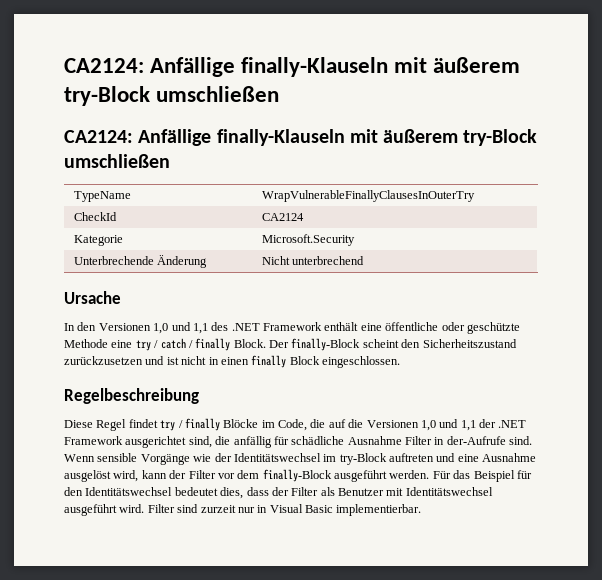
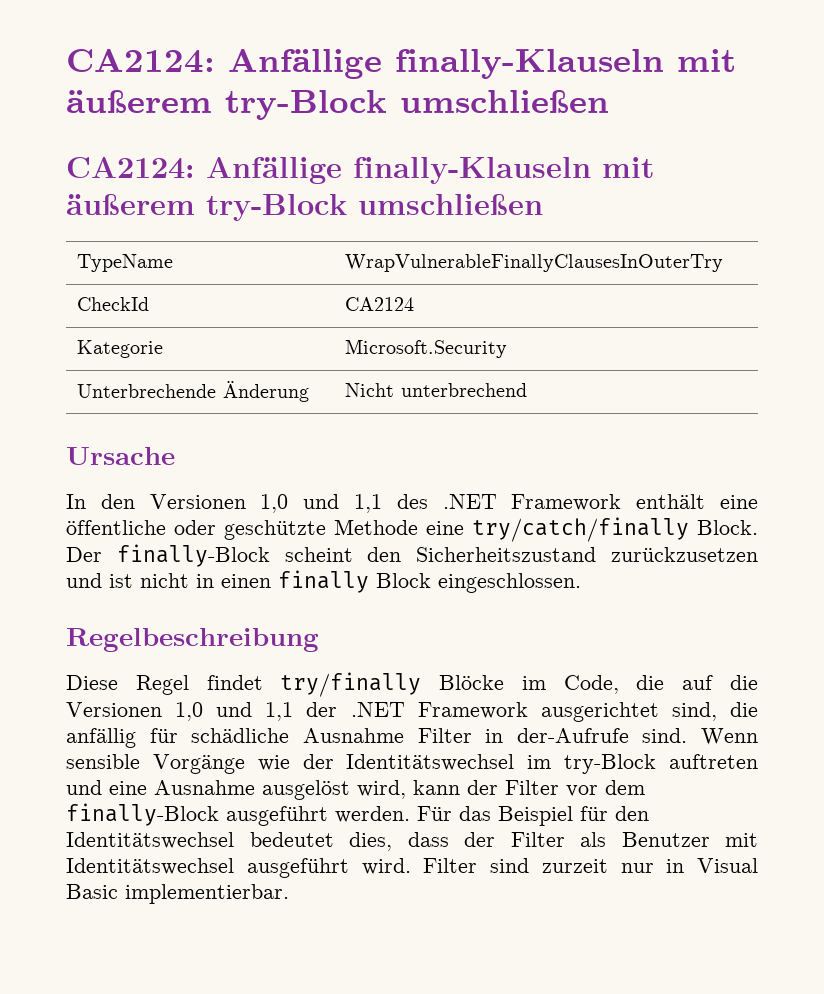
[135,338,231,351] try / catch / finally -> [472,517,689,542] try/catch/finally
[160,418,220,431] try / finally -> [280,672,422,697] try/finally

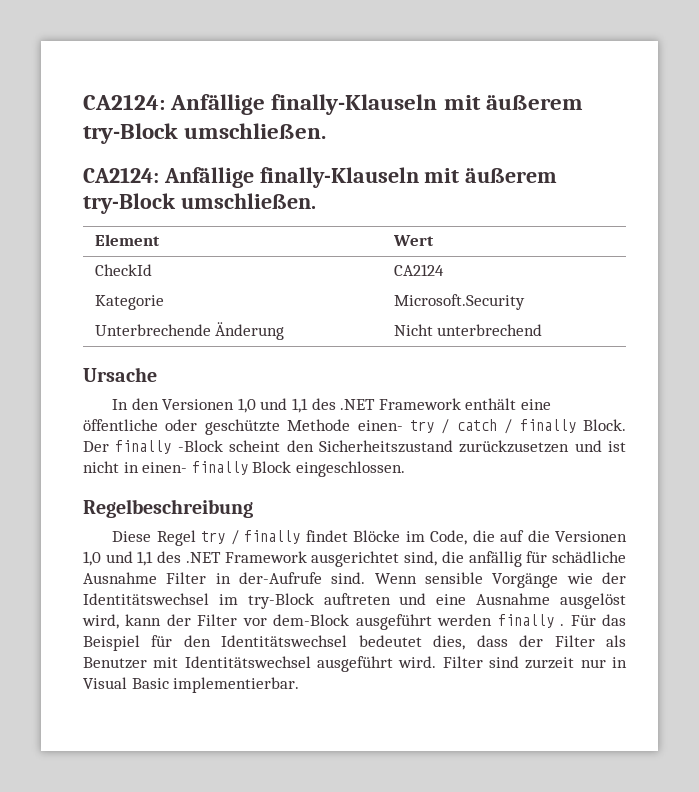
[66,49,736,79] [66,90,609,120] [66,157,654,184] [66,194,543,221] [77,254,174,272] [345,254,724,272] CA2124: Anfällige finally-Klauseln mit äußerem try-Block umschließen // CA2124: Anfällige finally-Klauseln mit äußerem try-Block umschließen // TypeName | WrapVulnerableFinallyClausesInOuterTry -> [83,94,583,115] [83,123,327,144] [83,167,558,188] [83,193,316,214] [94,234,160,246] [392,235,434,246] CA2124: Anfällige finally-Klauseln mit äußerem try-Block umschließen. // CA2124: Anfällige finally-Klauseln mit äußerem try-Block umschließen. // Element | Wert
[426,517,758,542] [66,544,270,567] eine try/catch/finally Block. Der finally-Block -> [357,419,626,434] [83,440,223,454] einen- try / catch / finally Block. Der finally -Block
[221,574,271,588] einen -> [142,462,188,473] einen-
[206,672,422,697] findet try/finally -> [201,530,348,545] try / finally findet
[306,702,338,717] der -> [157,551,182,563] des
[605,780,645,795] [66,803,410,826] dem finally-Block ausgeführt werden. -> [273,614,565,630] dem-Block ausgeführt werden finally .

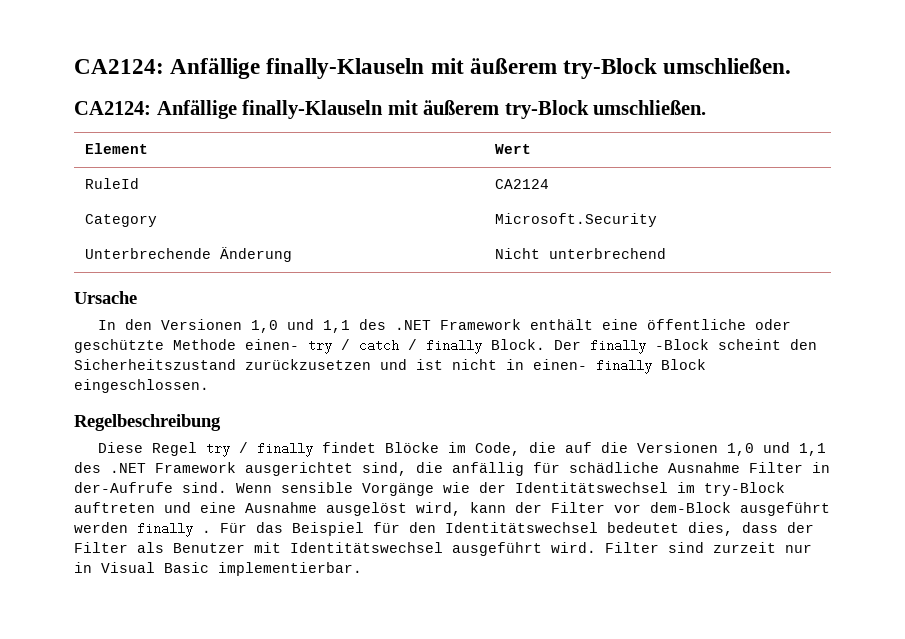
[94,264,152,276] CheckId -> [85,178,140,189] RuleId
[94,295,164,310] Kategorie -> [85,214,158,227] Category

